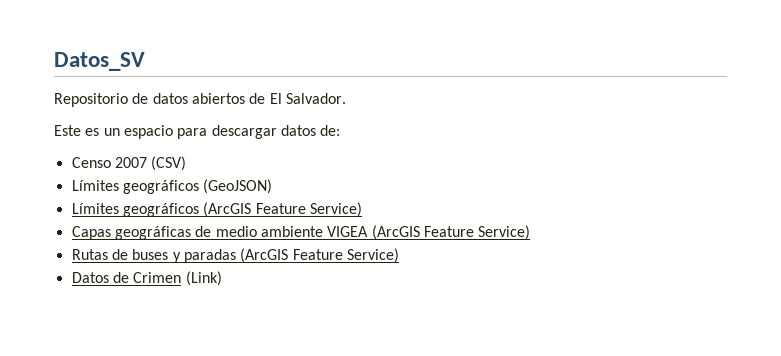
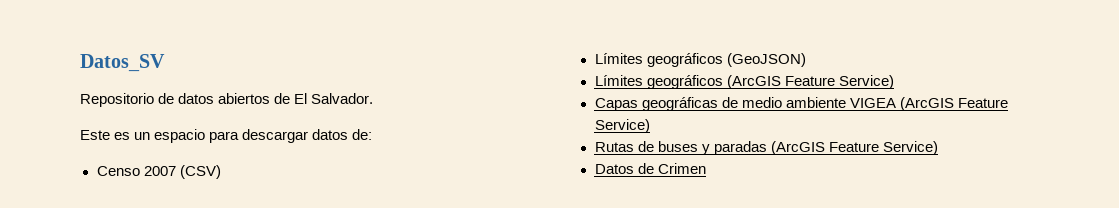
[185,271,222,286] (Link) -> (706, 168) none

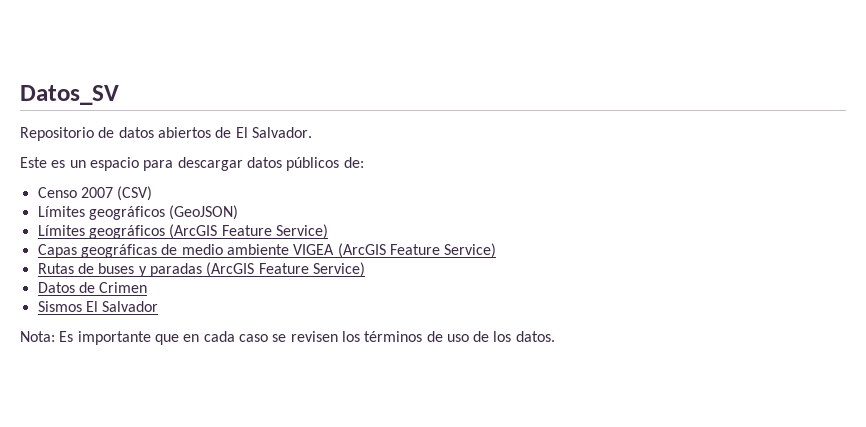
(349, 134) none -> [286,157,340,171] públicos
(706, 168) none -> [37,301,159,312] [20,331,555,345] // Sismos El Salvador // Nota: Es importante que en cada caso se revisen los términos de uso de los datos.

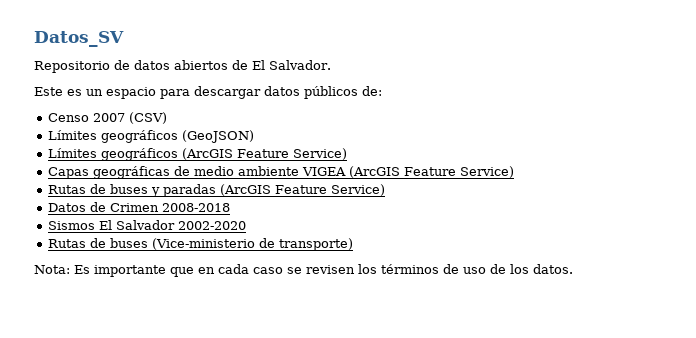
(148, 287) none -> [162,203,231,212] 2008-2018
(159, 306) none -> [178,221,247,230] [48,238,354,251] 2002-2020 // Rutas de buses (Vice-ministerio de transporte)

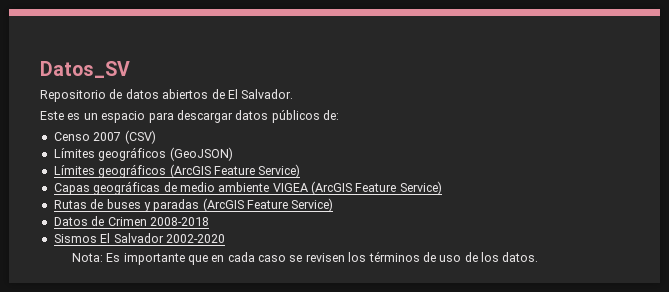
[48,238,354,251] // Rutas de buses (Vice-ministerio de transporte) -> (225, 238) none

